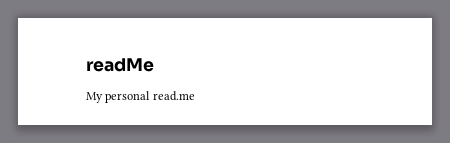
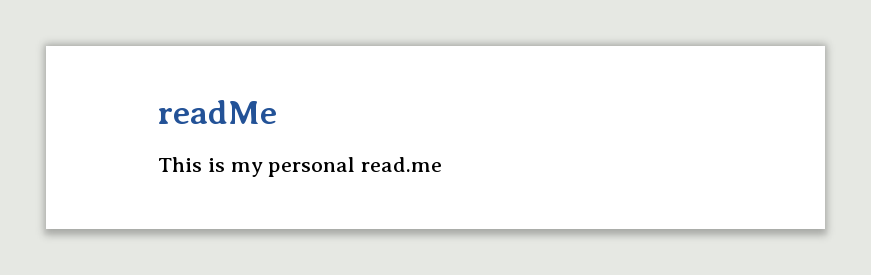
[86,92,103,103] My -> [158,157,263,177] This is my

